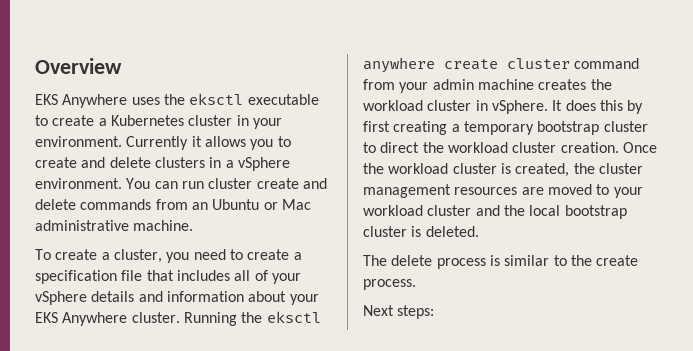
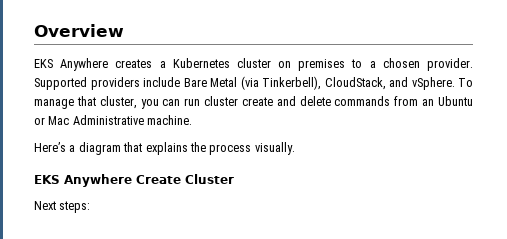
[131,93,319,105] [35,115,282,129] [35,136,291,150] [35,157,290,171] [35,178,151,189] uses the eksctl executable to create a Kubernetes cluster in your environment. Currently it allows you to create and delete clusters in a vSphere environment. You -> [115,58,474,71] [34,76,473,90] [34,96,159,109] creates a Kubernetes cluster on premises to a chosen provider. Supported providers include Bare Metal (via Tinkerbell), CloudStack, and vSphere. To manage that cluster, you
[35,220,129,231] administrative -> [72,115,144,125] Administrative
[35,249,302,263] [35,270,301,284] [35,291,319,305] [35,311,321,326] [363,57,640,73] [363,79,612,93] [363,100,644,114] [363,121,648,135] [363,142,657,153] [363,163,643,177] [363,184,643,198] [363,205,627,219] [363,226,479,237] [363,255,639,269] [363,279,416,290] To create a cluster, you need to create a specification file that includes all of your vSphere details and information about your EKS Anywhere cluster. Running the eksctl anywhere create cluster command from your admin machine creates the workload cluster in vSphere. It does this by first creating a temporary bootstrap cluster to direct the workload cluster creation. Once the workload cluster is created, the cluster management resources are moved to your workload cluster and the local bootstrap cluster is deleted. // The delete process is similar to the create process. -> [34,142,295,155] [34,174,234,187] Here’s a diagram that explains the process visually. // EKS Anywhere Create Cluster

